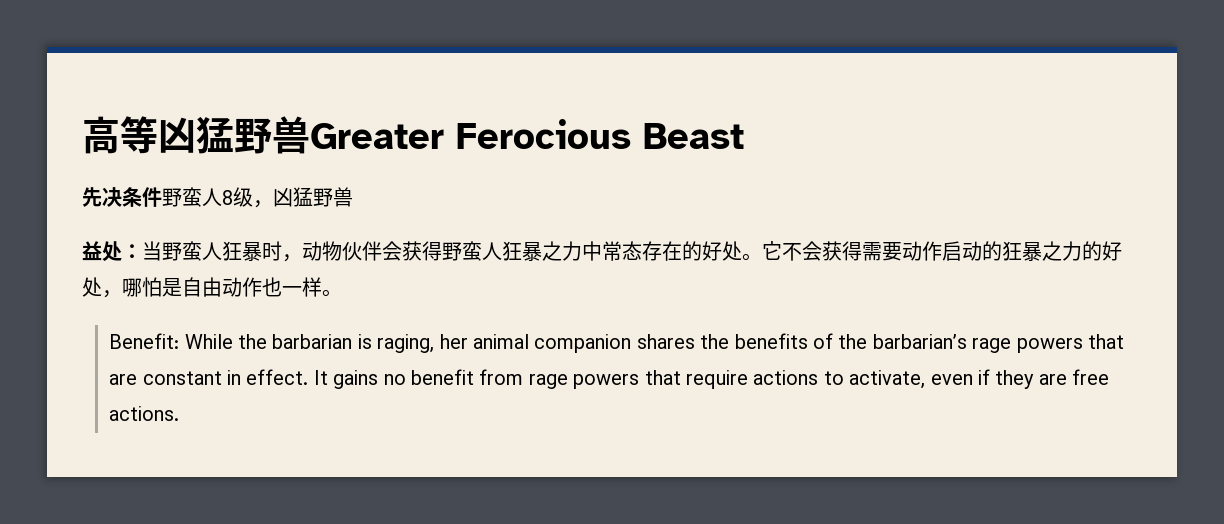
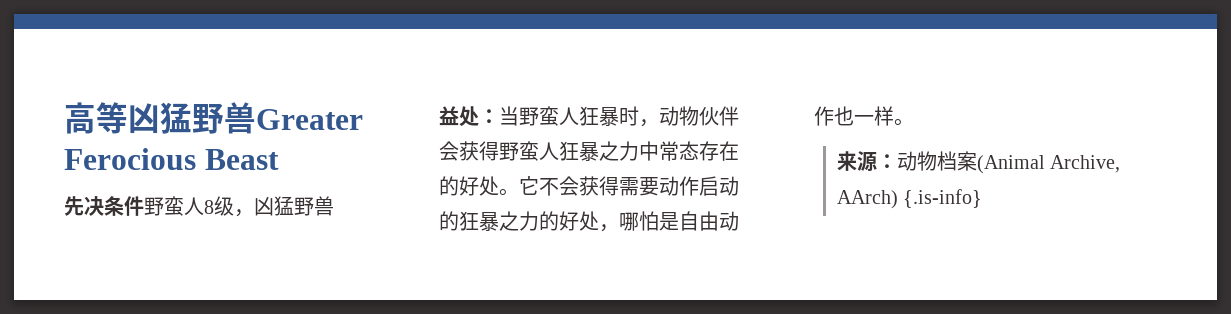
[109,333,1124,353] [109,369,1110,389] [109,406,180,421] Benefit: While the barbarian is raging, her animal companion shares the benefits of the barbarian’s rage powers that are constant in effect. It gains no benefit from rage powers that require actions to activate, even if they are free actions. -> [836,151,1121,174] [836,189,983,209] 来源：动物档案(Animal Archive, AArch) {.is-info}

